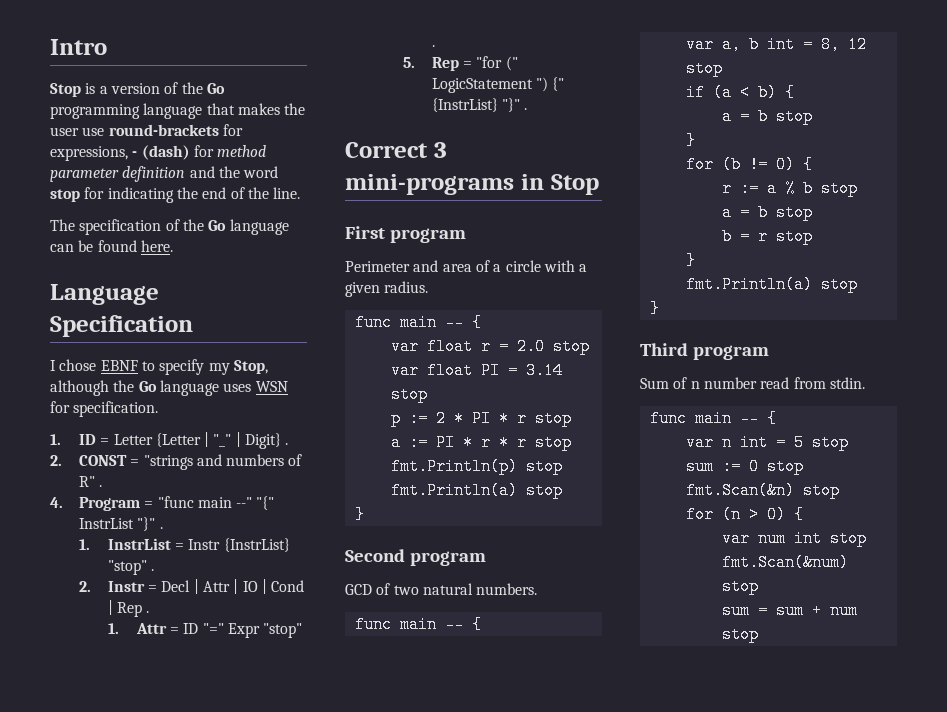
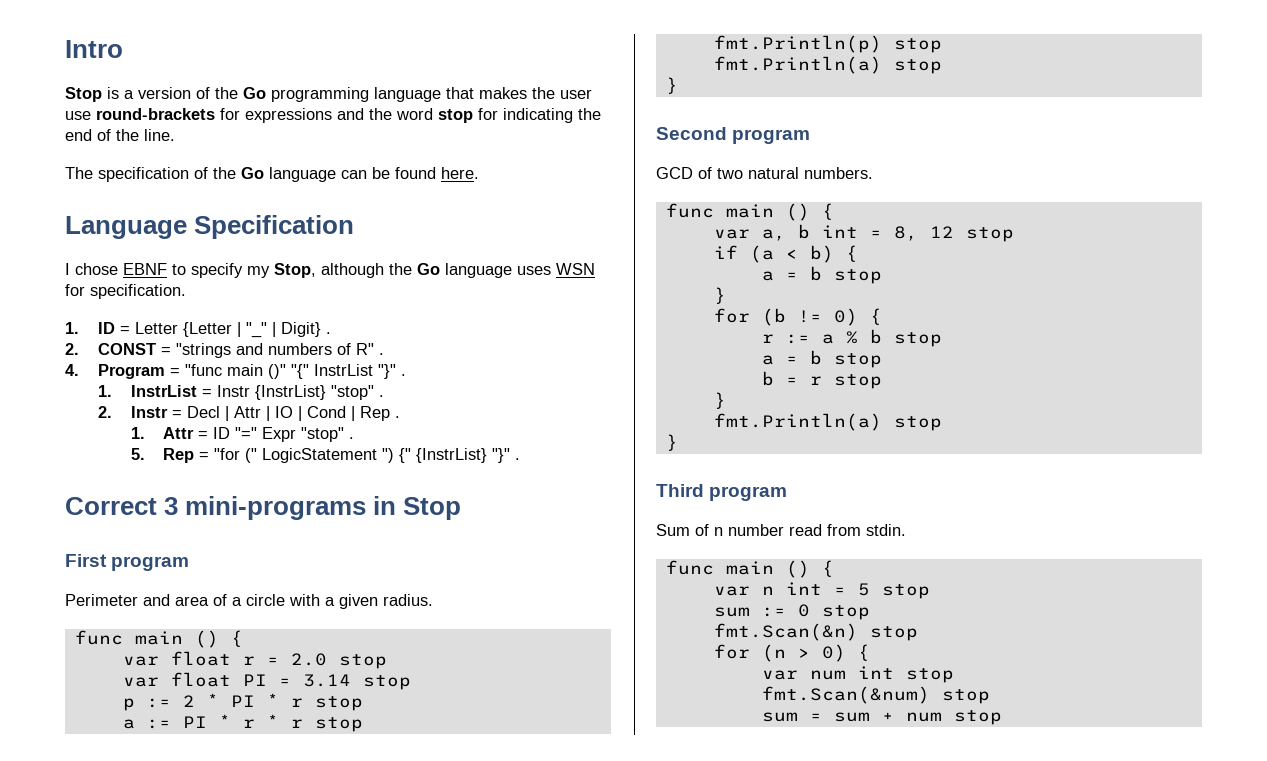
[50,145,267,161] [50,166,186,182] expressions, - (dash) for method parameter definition -> [245,108,332,123] expressions
[236,497,253,508] --" -> [267,364,286,379] ()"
[444,314,464,331] -- -> [194,630,219,648] ()
[444,616,464,633] -- -> [785,203,810,221] ()
[739,410,759,427] -- -> [785,560,810,578] ()

